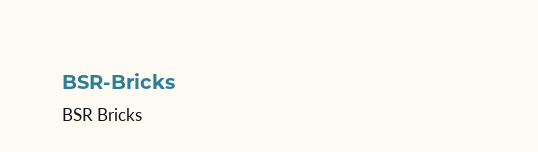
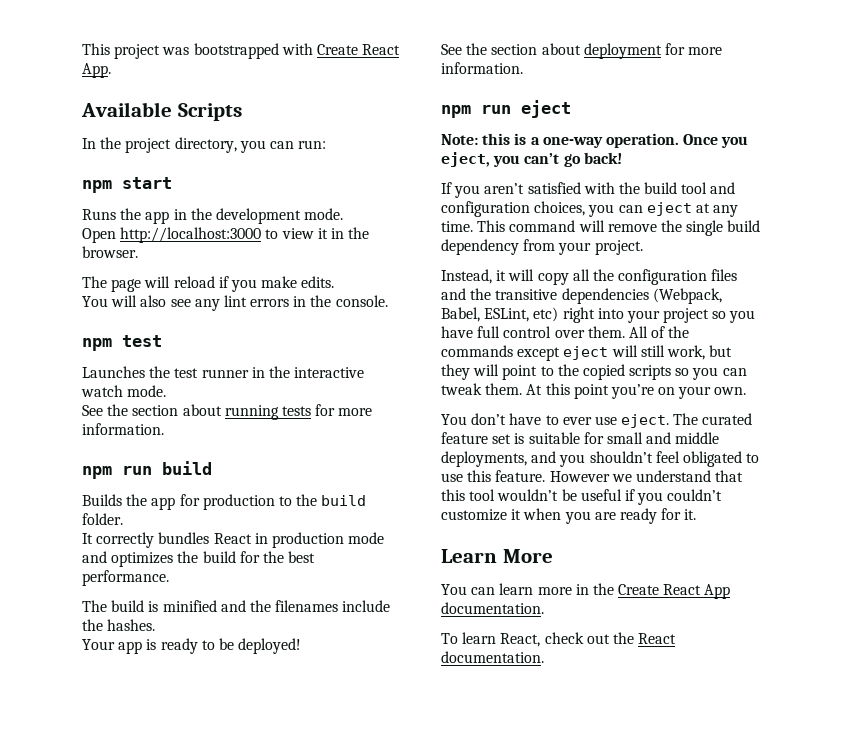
[62,73,175,89] [62,108,143,121] BSR-Bricks // BSR Bricks -> [82,43,401,59] [82,63,111,78] [81,102,242,121] [82,137,327,153] [82,177,172,193] [82,208,344,224] [82,227,370,243] [82,246,138,258] [82,276,335,292] [82,295,388,311] [82,335,162,351] [82,366,365,378] [81,385,167,397] [82,404,373,420] [82,423,164,435] [82,461,212,479] [82,494,367,510] [82,513,123,525] [82,532,385,548] [82,551,316,567] [82,570,169,586] [82,600,391,612] [82,619,156,631] [82,638,302,654] [441,43,723,59] [441,62,523,74] [441,100,571,118] [441,133,749,148] [441,152,622,167] [441,182,736,198] [441,201,739,217] [441,220,761,236] [441,239,643,255] [441,269,738,285] [441,288,722,304] [441,307,756,323] [441,326,690,338] [441,345,733,361] [441,364,747,380] [441,383,747,399] [441,413,753,428] [441,432,720,444] [441,451,760,467] [441,470,744,482] [441,489,723,505] [441,508,697,524] [441,549,553,563] [441,583,731,599] [441,602,544,614] [441,632,677,647] [441,651,544,663] This project was bootstrapped with Create React App. // Available Scripts // In the project directory, you can run: // npm start // Runs the app in the development mode. // Open http://localhost:3000 to view it in the browser. // The page will reload if you make edits. // You will also see any lint errors in the console. // npm test // Launches the test runner in the interactive watch mode. // See the section about running tests for more information. // npm run build // Builds the app for production to the build folder. // It correctly bundles React in production mode and optimizes the build for the best performance. // The build is minified and the filenames include the hashes. // Your app is ready to be deployed! // See the section about deployment for more information. // npm run eject // Note: this is a one-way operation. Once you eject, you can’t go back! // If you aren’t satisfied with the build tool and configuration choices, you can eject at any time. This command will remove the single build dependency from your project. // Instead, it will copy all the configuration files and the transitive dependencies (Webpack, Babel, ESLint, etc) right into your project so you have full control over them. All of the commands except eject will still work, but they will point to the copied scripts so you can tweak them. At this point you’re on your own. // You don’t have to ever use eject. The curated feature set is suitable for small and middle deployments, and you shouldn’t feel obligated to use this feature. However we understand that this tool wouldn’t be useful if you couldn’t customize it when you are ready for it. // Learn More // You can learn more in the Create React App documentation. // To learn React, check out the React documentation.

